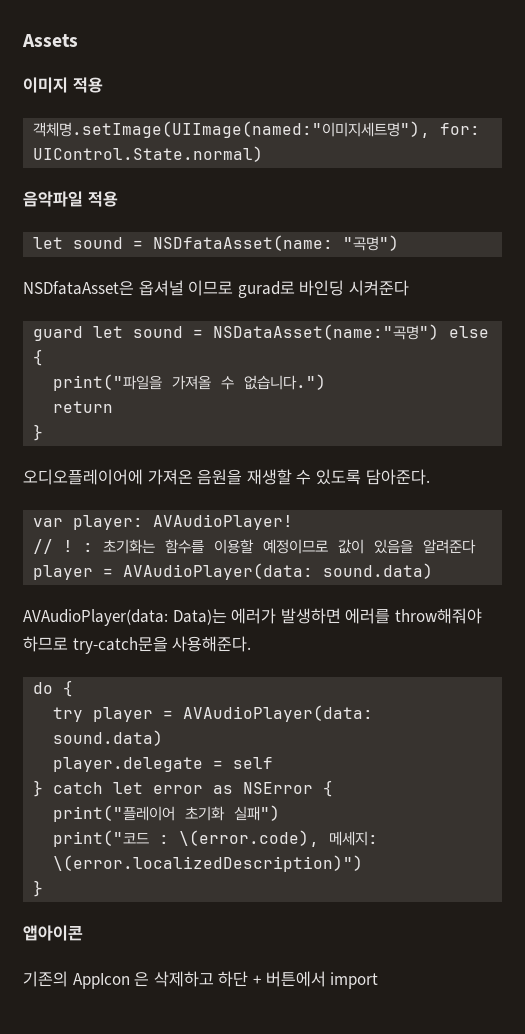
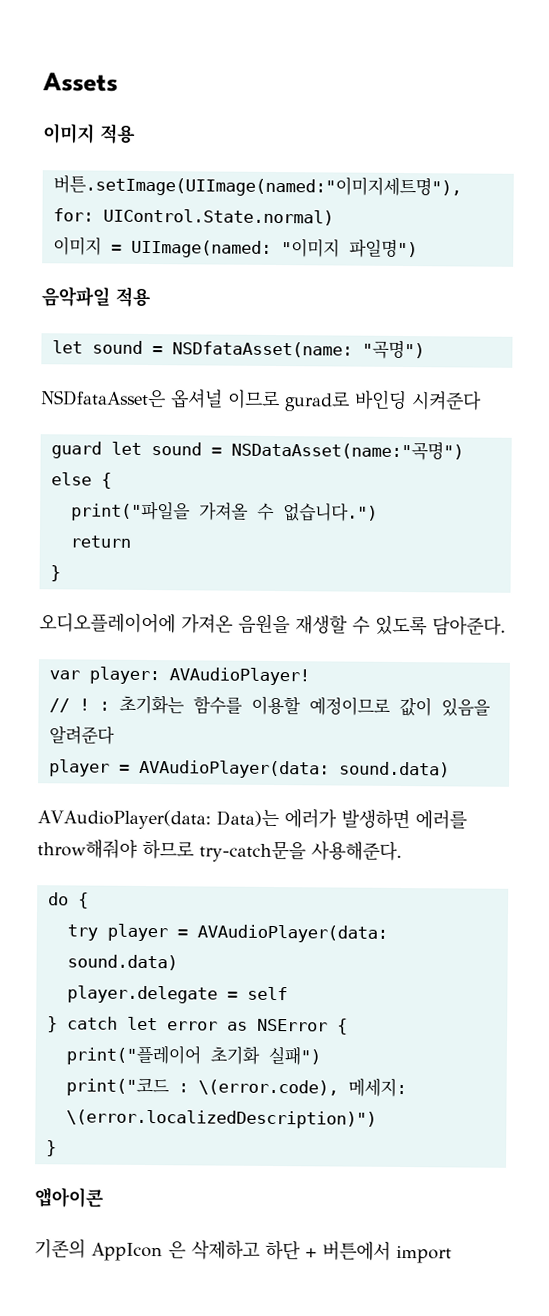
[33,121,431,138] 객체명.setImage(UIImage(named:"이미지세트명"), -> [52,174,462,198] 버튼.setImage(UIImage(named:"이미지세트명"),
(264, 154) none -> [52,236,418,259] // 이미지 = UIImage(named: "이미지 파일명")

